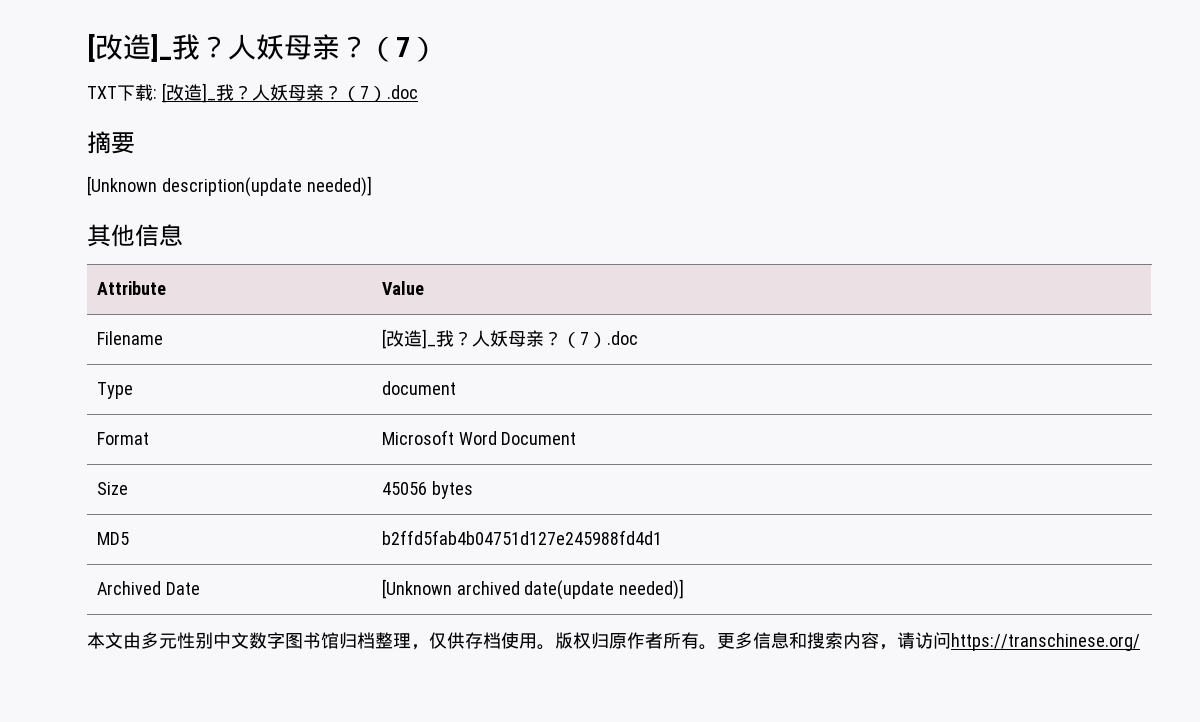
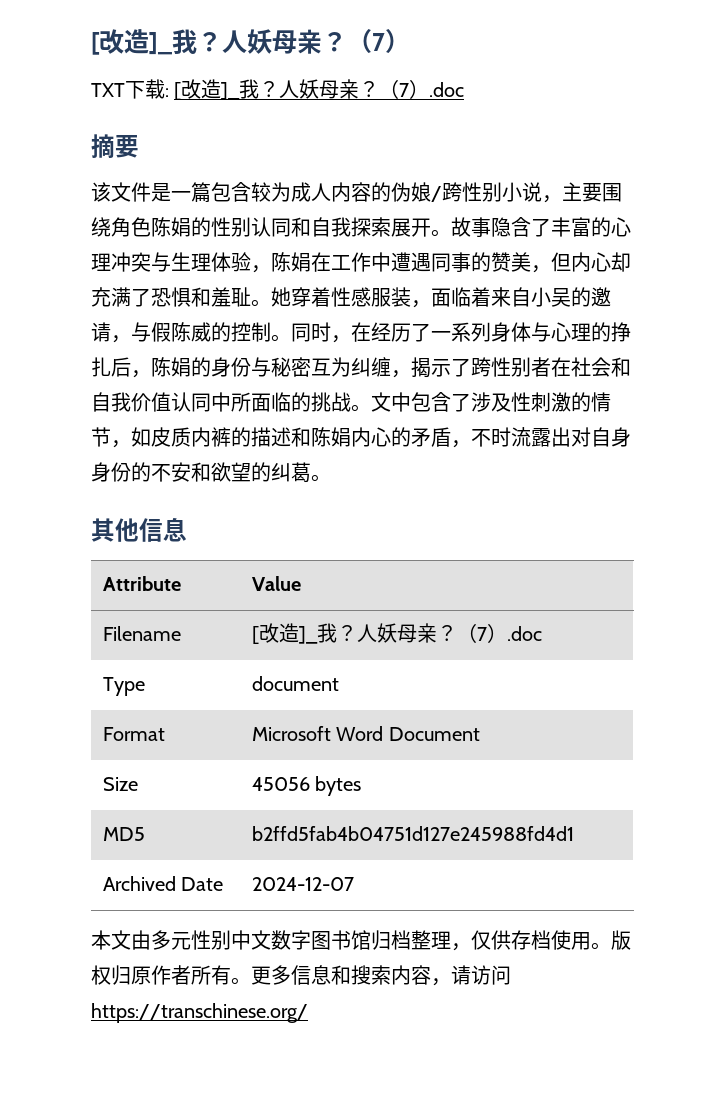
[87,176,372,197] [Unknown description(update needed)] -> [91,182,622,203] [91,217,631,237] [91,252,631,273] [91,287,611,308] [91,322,631,343] [91,357,631,378] [91,392,611,412] [91,427,631,448] [91,462,331,483] 该文件是一篇包含较为成人内容的伪娘/跨性别小说，主要围绕角色陈娟的性别认同和自我探索展开。故事隐含了丰富的心理冲突与生理体验，陈娟在工作中遭遇同事的赞美，但内心却充满了恐惧和羞耻。她穿着性感服装，面临着来自小吴的邀请，与假陈威的控制。同时，在经历了一系列身体与心理的挣扎后，陈娟的身份与秘密互为纠缠，揭示了跨性别者在社会和自我价值认同中所面临的挑战。文中包含了涉及性刺激的情节，如皮质内裤的描述和陈娟内心的矛盾，不时流露出对自身身份的不安和欲望的纠葛。
[381,579,685,600] [Unknown archived date(update needed)] -> [251,877,354,891] 2024-12-07

